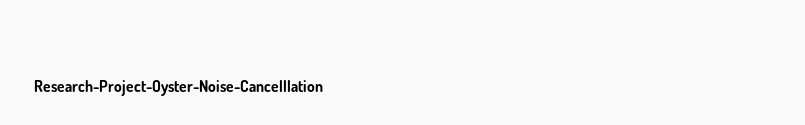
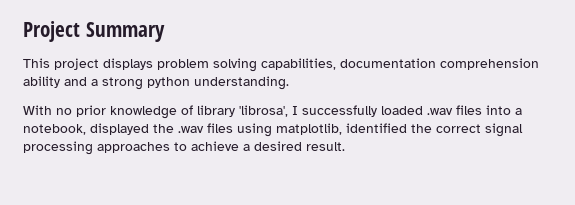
[34,80,323,96] Research-Project-Oyster-Noise-Cancelllation -> [23,21,165,42] [23,58,539,72] [23,76,289,90] [23,105,522,119] [23,123,523,137] [23,141,345,155] Project Summary // This project displays problem solving capabilities, documentation comprehension ability and a strong python understanding. // With no prior knowledge of library 'librosa', I successfully loaded .wav files into a notebook, displayed the .wav files using matplotlib, identified the correct signal processing approaches to achieve a desired result.

